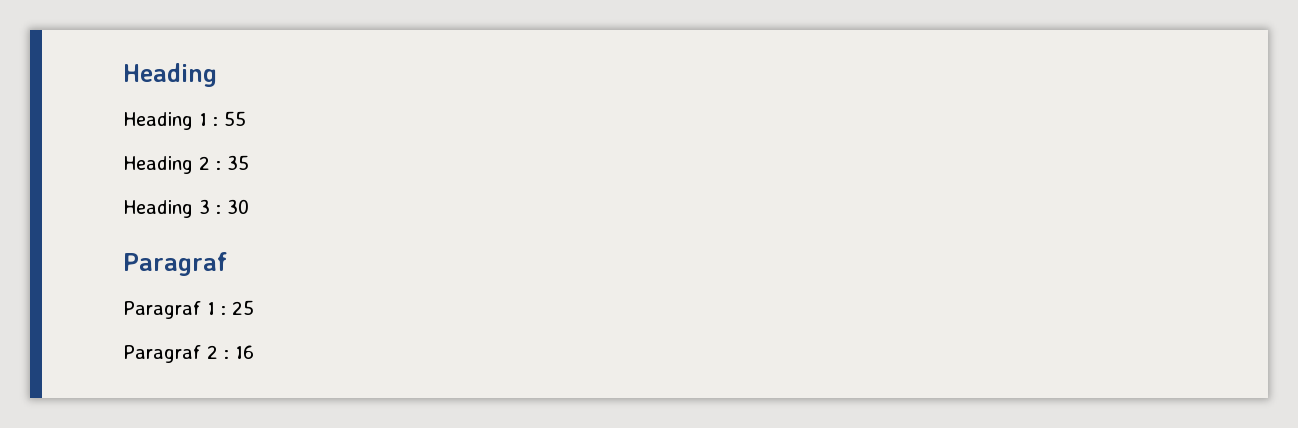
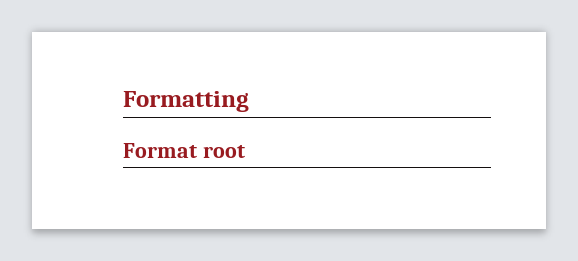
[123,63,217,87] [123,111,246,130] [123,155,249,174] [123,199,249,218] [123,252,227,276] [123,300,254,319] [123,345,254,363] Heading // Heading 1 : 55 // Heading 2 : 35 // Heading 3 : 30 // Paragraf // Paragraf 1 : 25 // Paragraf 2 : 16 -> [123,91,249,112] [123,143,245,158] Formatting // Format root

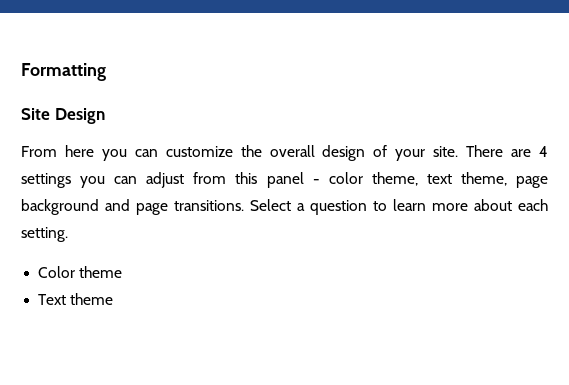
[123,143,245,158] Format root -> [21,108,105,124] [21,145,548,161] [21,172,548,188] [21,199,548,215] [21,227,68,242] [38,266,123,278] [38,293,114,305] Site Design // From here you can customize the overall design of your site. There are 4 settings you can adjust from this panel - color theme, text theme, page background and page transitions. Select a question to learn more about each setting. // Color theme // Text theme

